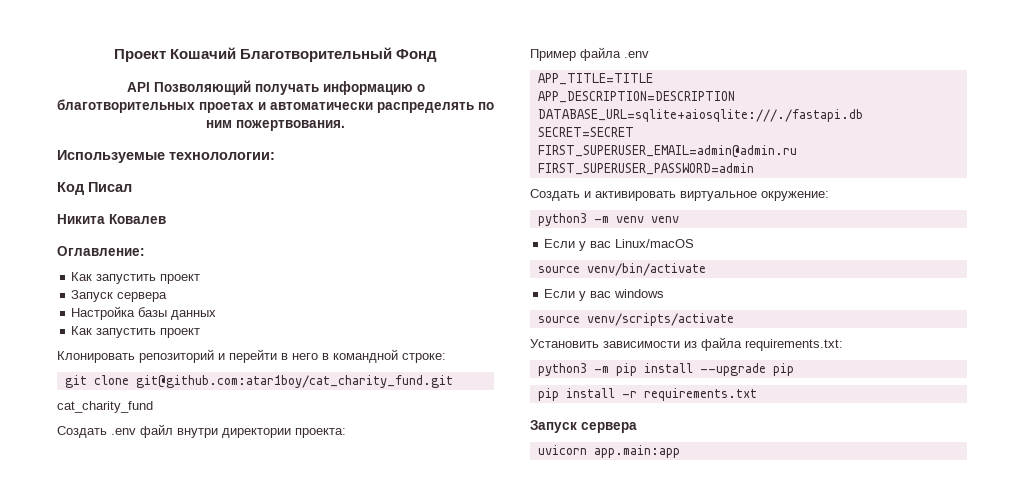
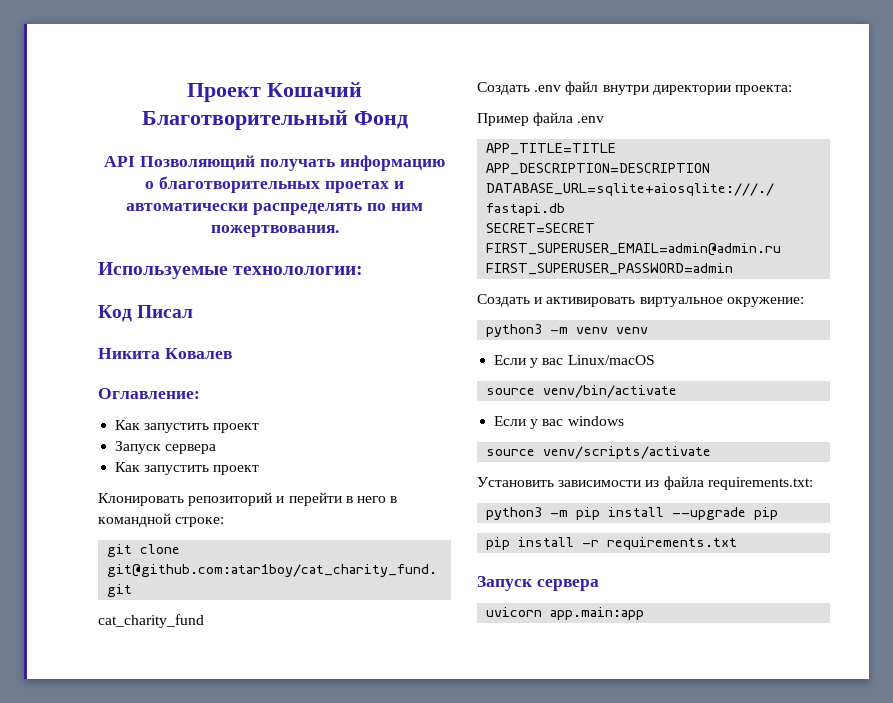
[71,306,217,320] // Настройка базы данных -> (217, 449) none

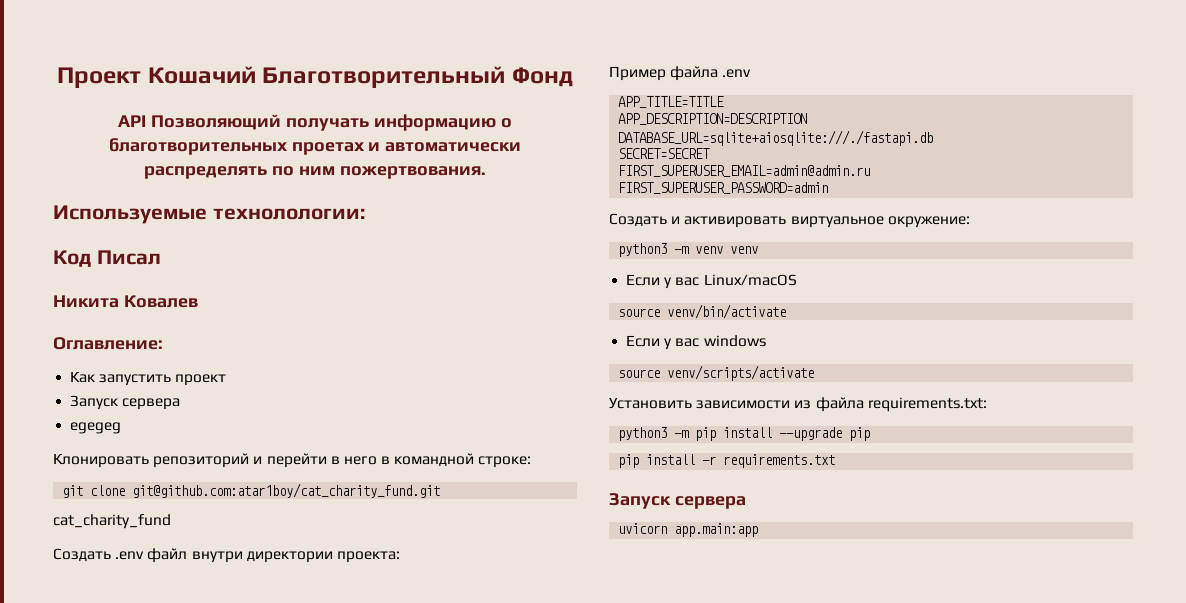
[115,462,260,475] Как запустить проект -> [70,422,122,434] egegeg

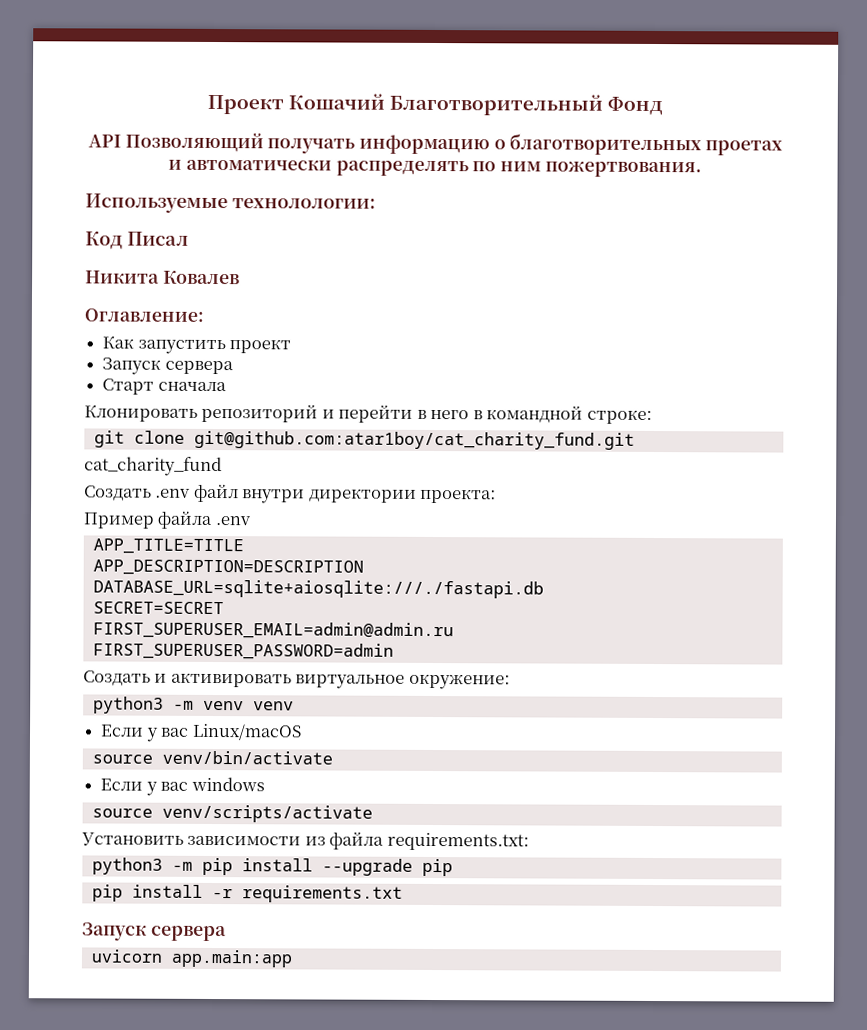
[70,422,122,434] egegeg -> [102,378,227,395] Старт сначала

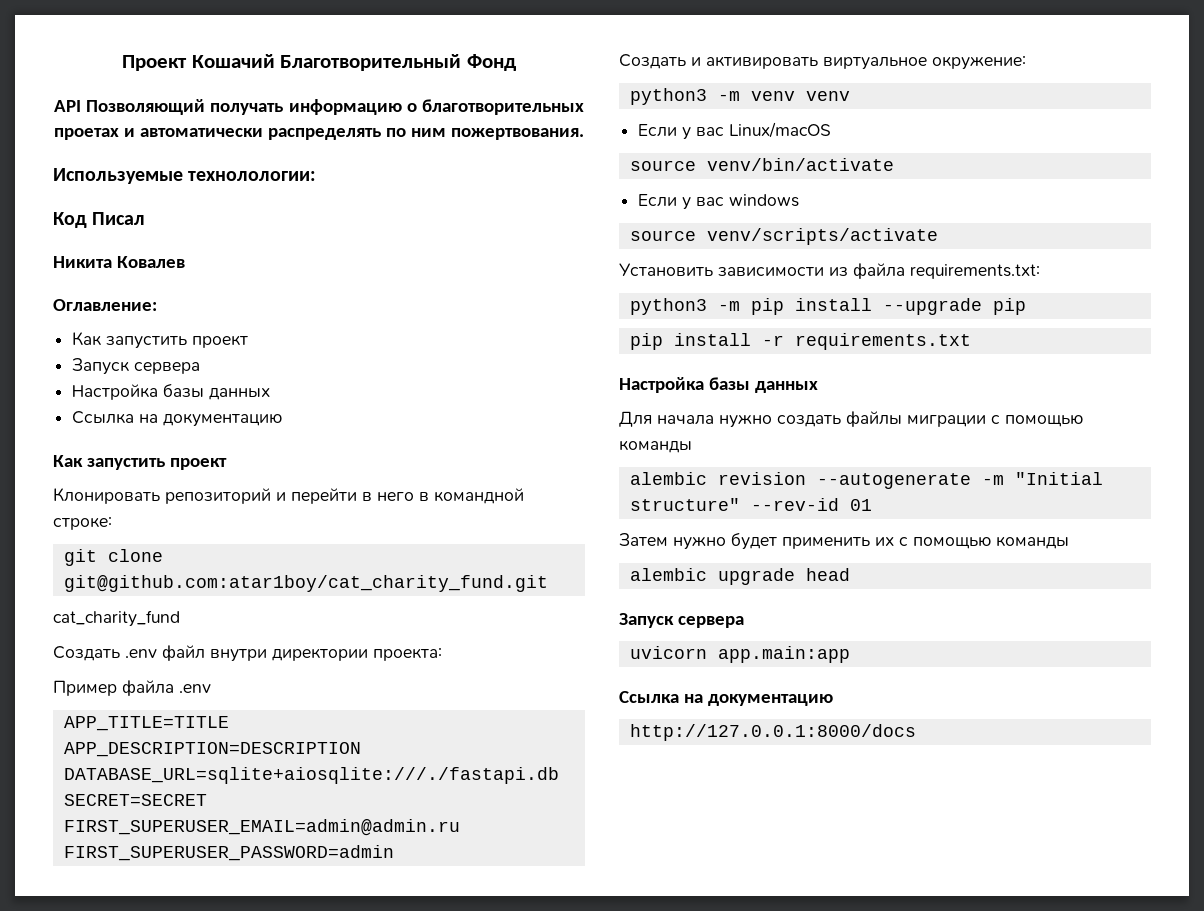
[102,378,227,395] Старт сначала -> [72,383,271,400] [72,411,283,427] [53,455,228,470] Настройка базы данных // Ссылка на документацию // Как запустить проект
(403, 894) none -> [619,377,819,393] [619,411,1083,428] [619,440,692,453] [629,472,1103,489] [629,498,872,511] [619,532,1069,550] [629,568,850,585] // Настройка базы данных // Для начала нужно создать файлы миграции с помощью команды // alembic revision --autogenerate -m "Initial structure" --rev-id 01 // Затем нужно будет применить их с помощью команды // alembic upgrade head
(293, 958) none -> [619,691,834,706] [629,724,916,741] // Ссылка на документацию // http://127.0.0.1:8000/docs

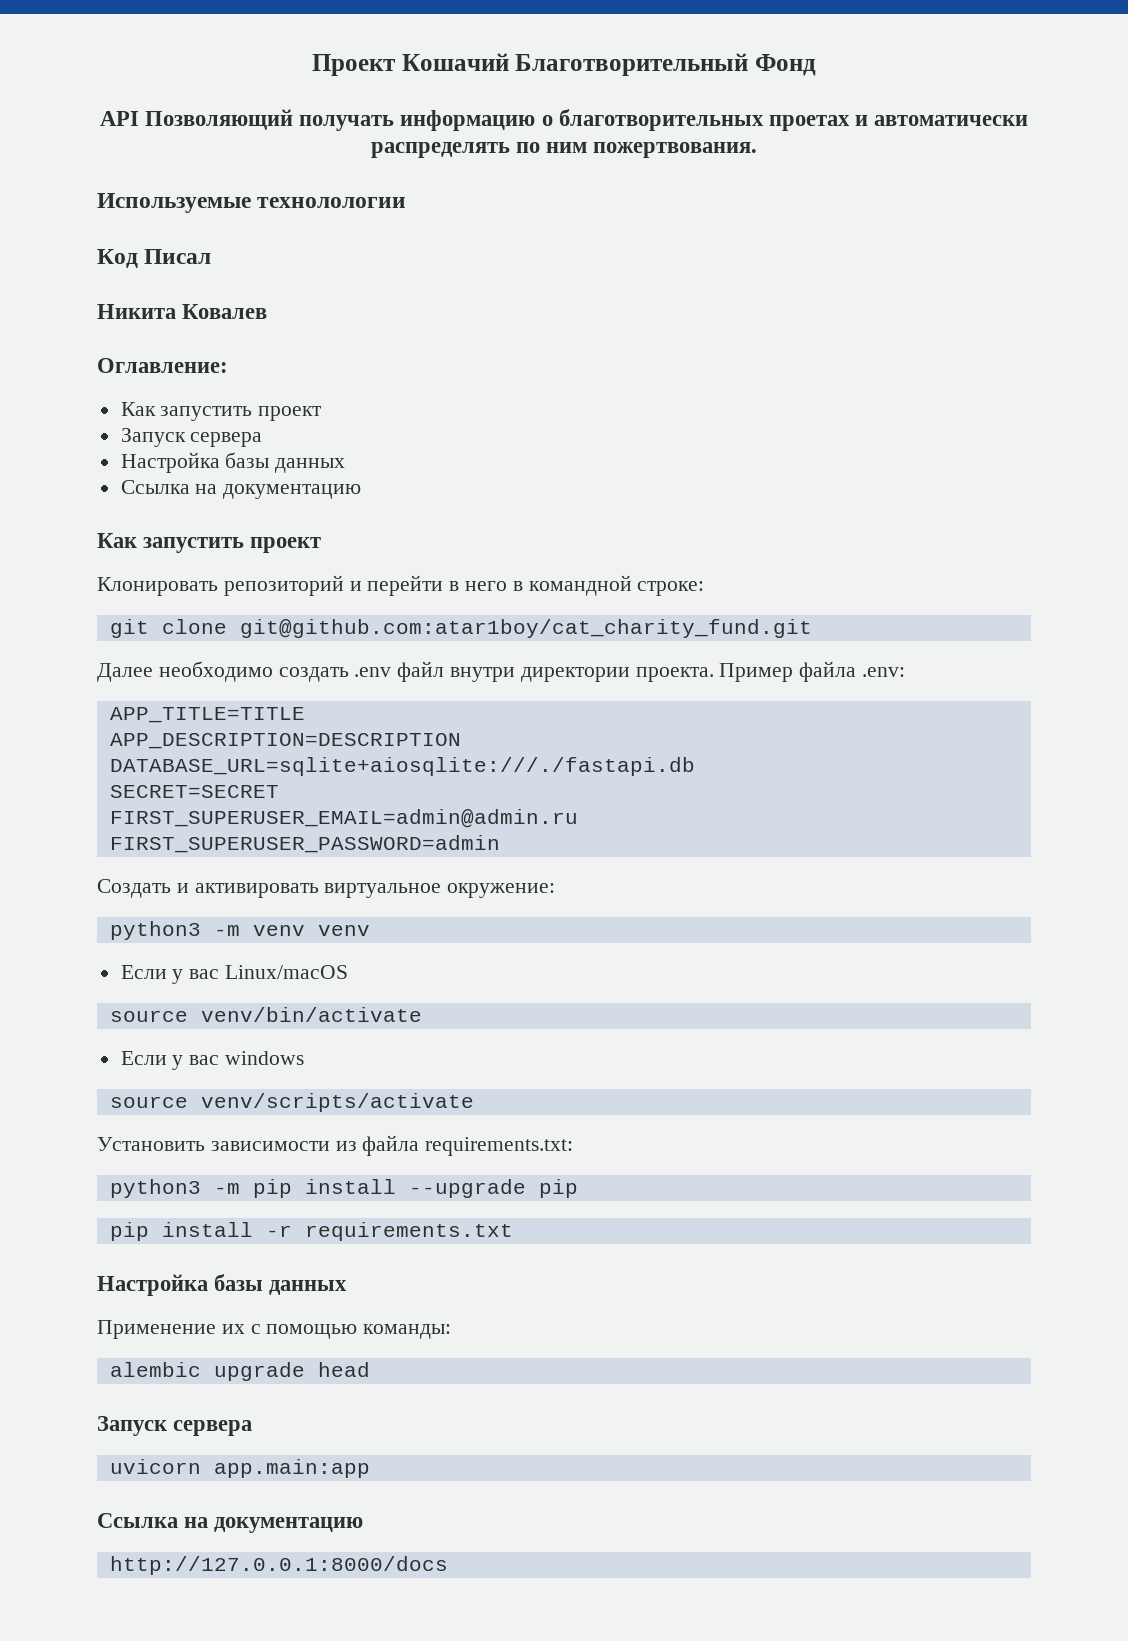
[188,171,317,181] технолологии: -> [257,197,407,208] технолологии
[53,610,180,627] [53,646,120,661] cat_charity_fund // Создать -> [97,661,349,682] Далее необходимо создать
[373,648,442,661] проекта: // -> [635,667,714,682] проекта.
[179,684,211,693] .env -> [862,667,906,677] .env:
[619,411,1083,428] [619,440,692,453] [629,472,1103,489] [629,498,872,511] [619,532,870,550] Для начала нужно создать файлы миграции с помощью команды // alembic revision --autogenerate -m "Initial structure" --rev-id 01 // Затем нужно будет применить -> [97,1320,216,1339] Применение
[996,536,1069,549] команды -> [363,1324,452,1339] команды:

